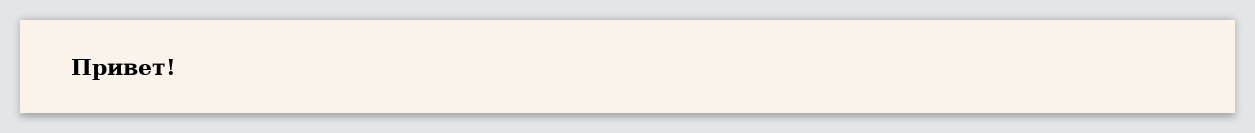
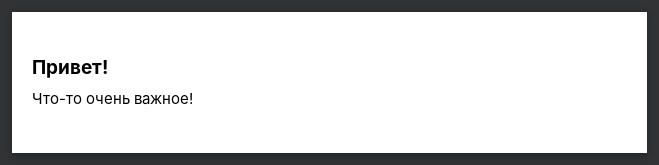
(176, 69) none -> [32,93,194,105] // Что-то очень важное!

